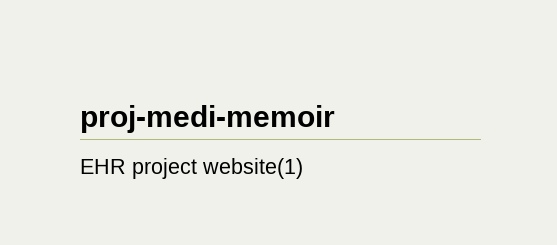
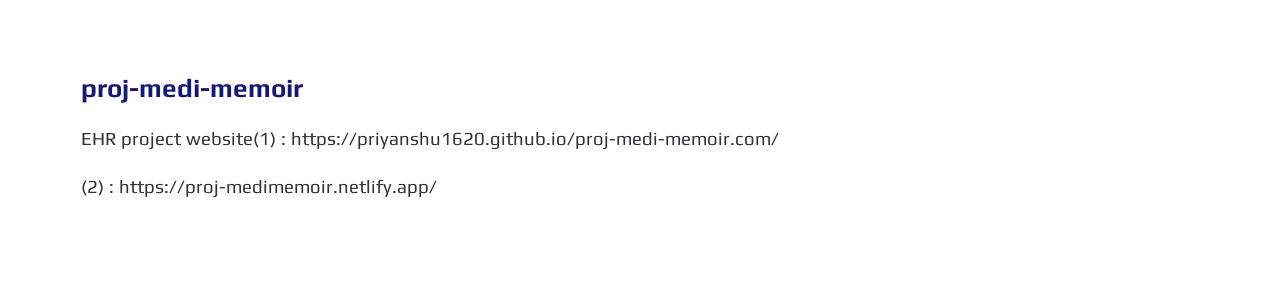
(303, 168) none -> [280,132,779,150] [81,179,437,198] : https://priyanshu1620.github.io/proj-medi-memoir.com/ // (2) : https://proj-medimemoir.netlify.app/

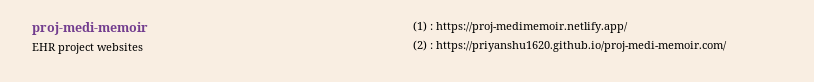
[185,132,779,150] website(1) : https://priyanshu1620.github.io/proj-medi-memoir.com/ -> [97,43,143,51] [413,21,628,33] websites // (1) : https://proj-medimemoir.netlify.app/
[118,179,437,198] https://proj-medimemoir.netlify.app/ -> [436,41,727,52] https://priyanshu1620.github.io/proj-medi-memoir.com/

